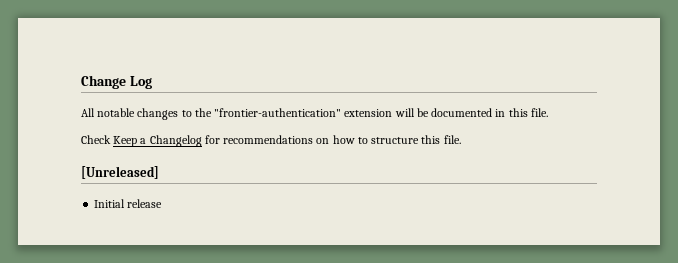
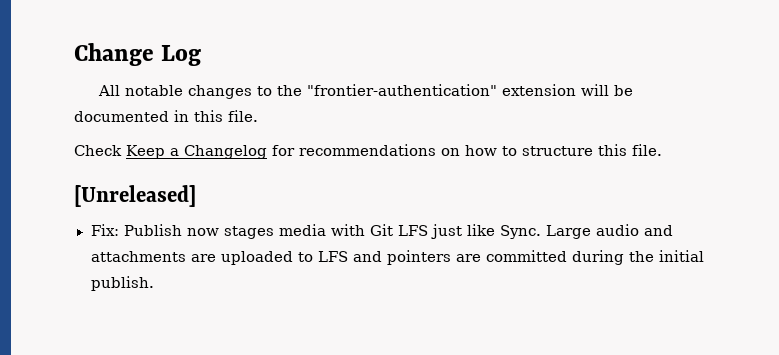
[94,199,163,208] Initial release -> [90,224,673,239] [90,250,704,265] [90,276,154,291] Fix: Publish now stages media with Git LFS just like Sync. Large audio and attachments are uploaded to LFS and pointers are committed during the initial publish.

